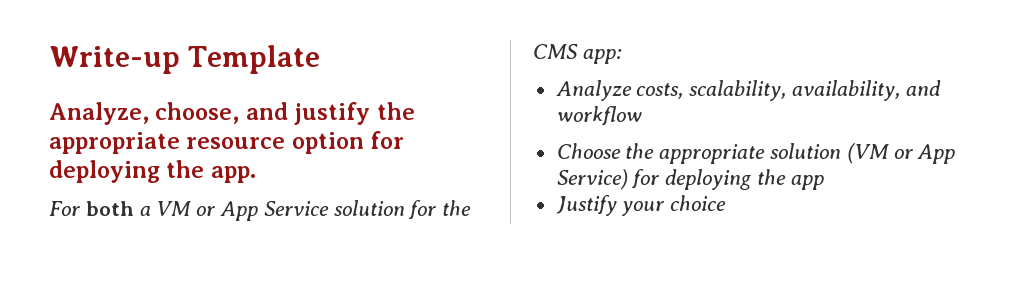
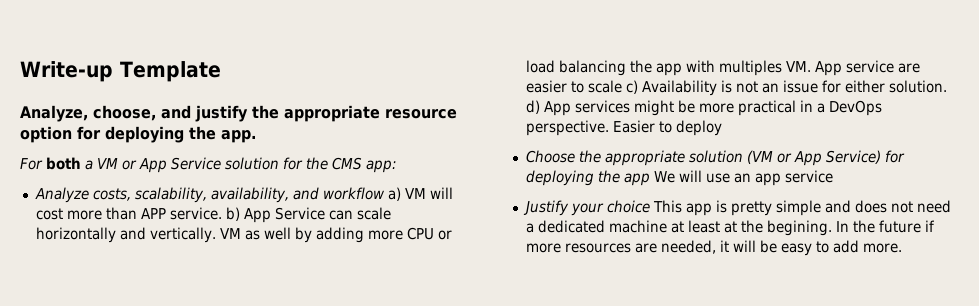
(642, 116) none -> [387,187,453,201] [35,207,391,223] [35,227,452,243] [525,60,920,76] [525,80,947,96] [525,100,882,116] [525,120,722,136] a) VM will cost more than APP service. b) App Service can scale horizontally and vertically. VM as well by adding more CPU or load balancing the app with multiples VM. App service are easier to scale c) Availability is not an issue for either solution. d) App services might be more practical in a DevOps perspective. Easier to deploy
[555,195,727,216] // Justify your choice -> [653,170,833,186] [522,200,951,216] [525,220,935,236] [525,240,902,256] We will use an app service // Justify your choice This app is pretty simple and does not need a dedicated machine at least at the begining. In the future if more resources are needed, it will be easy to add more.

